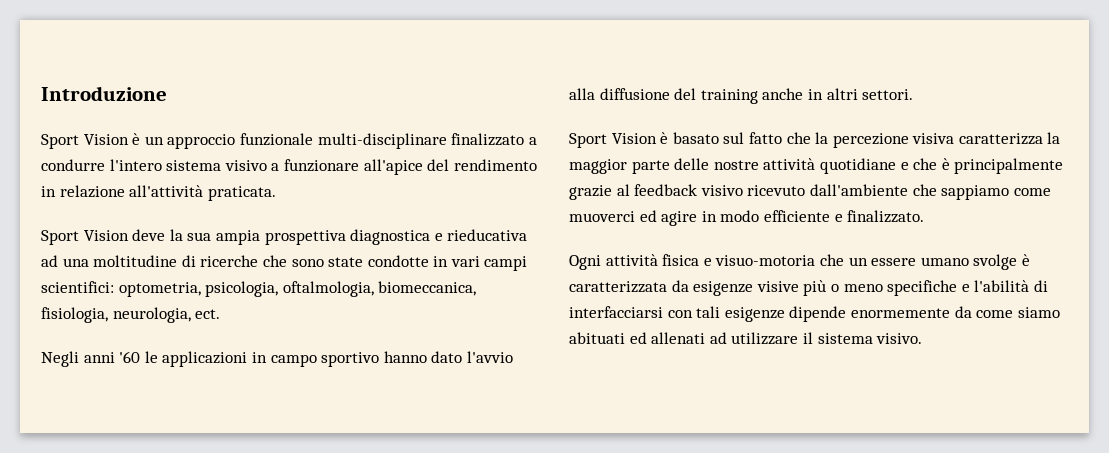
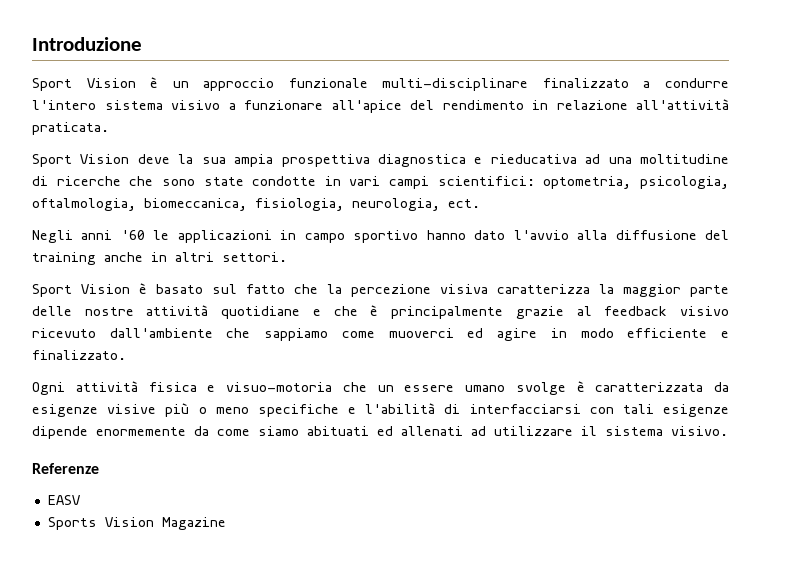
(923, 338) none -> [32,463,99,474] [47,495,80,505] [47,517,226,530] // Referenze // EASV // Sports Vision Magazine

